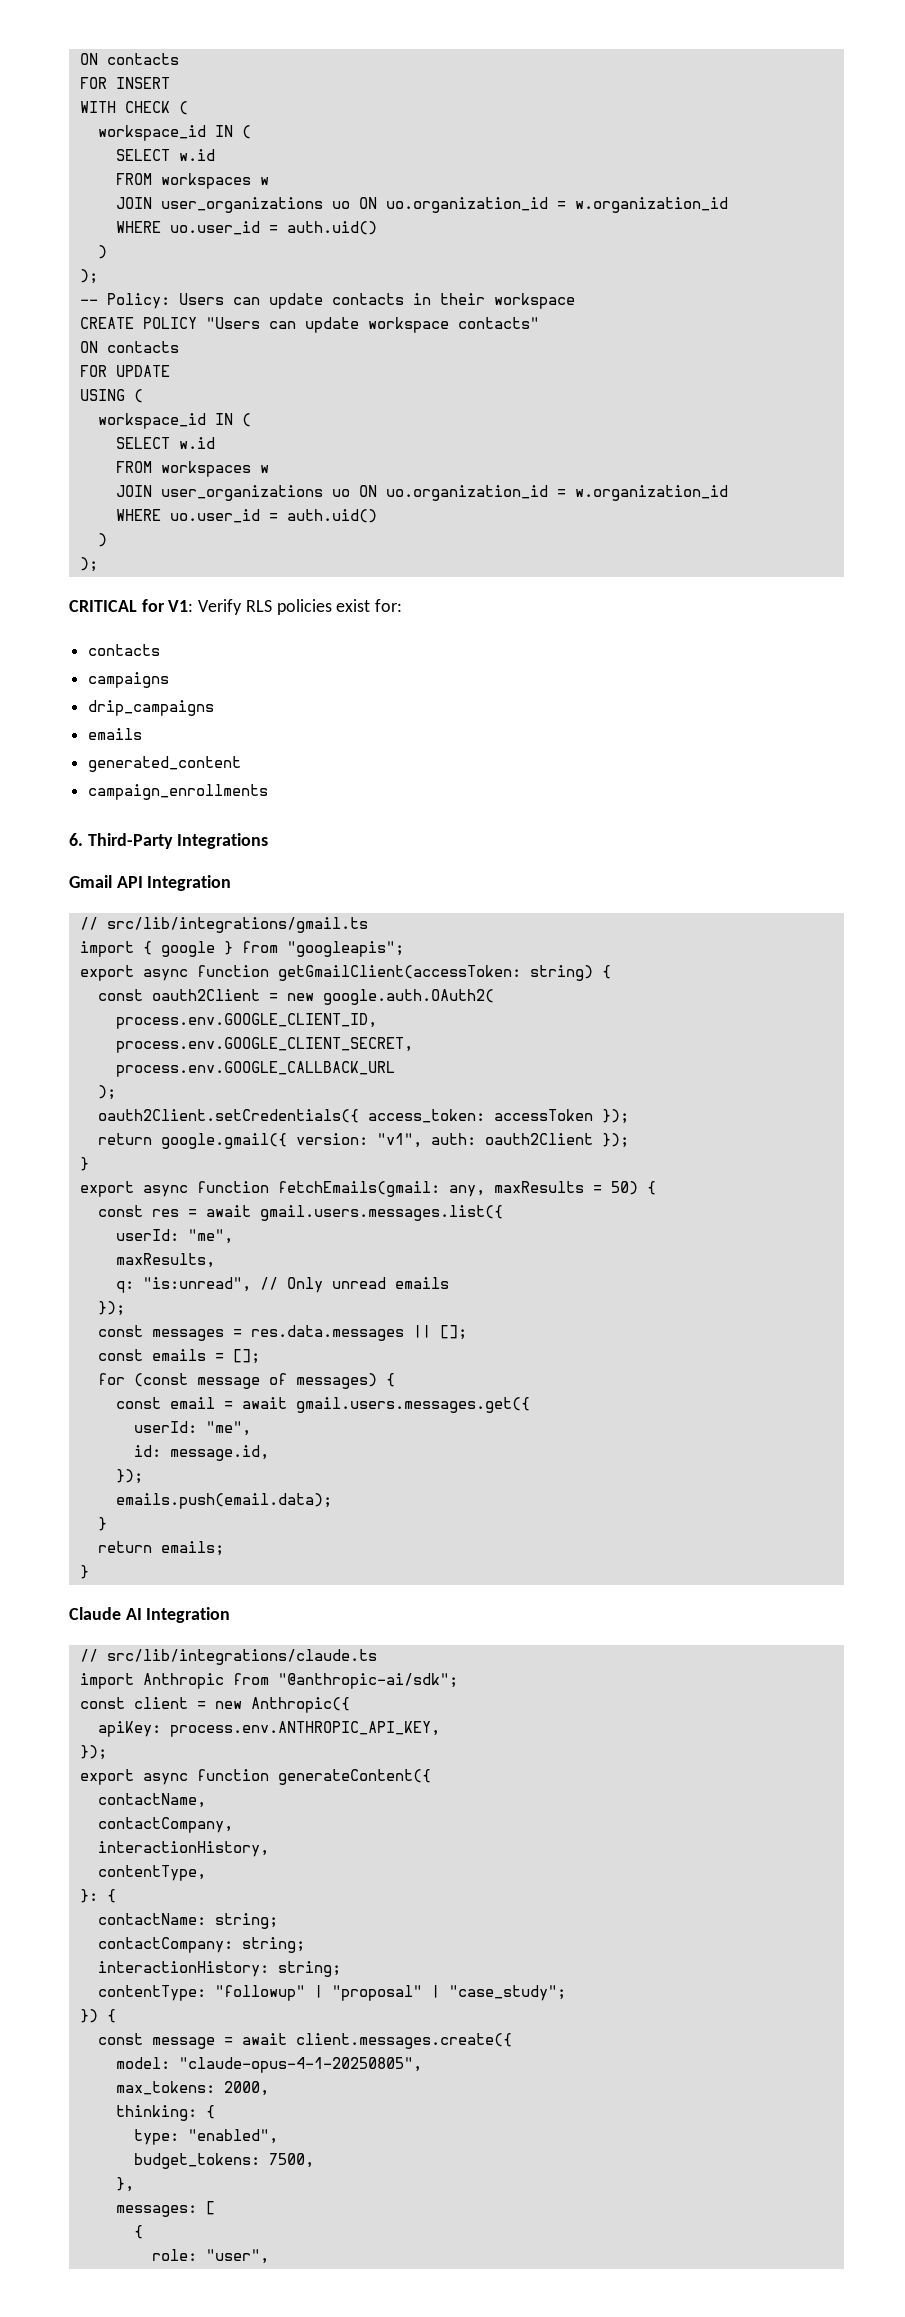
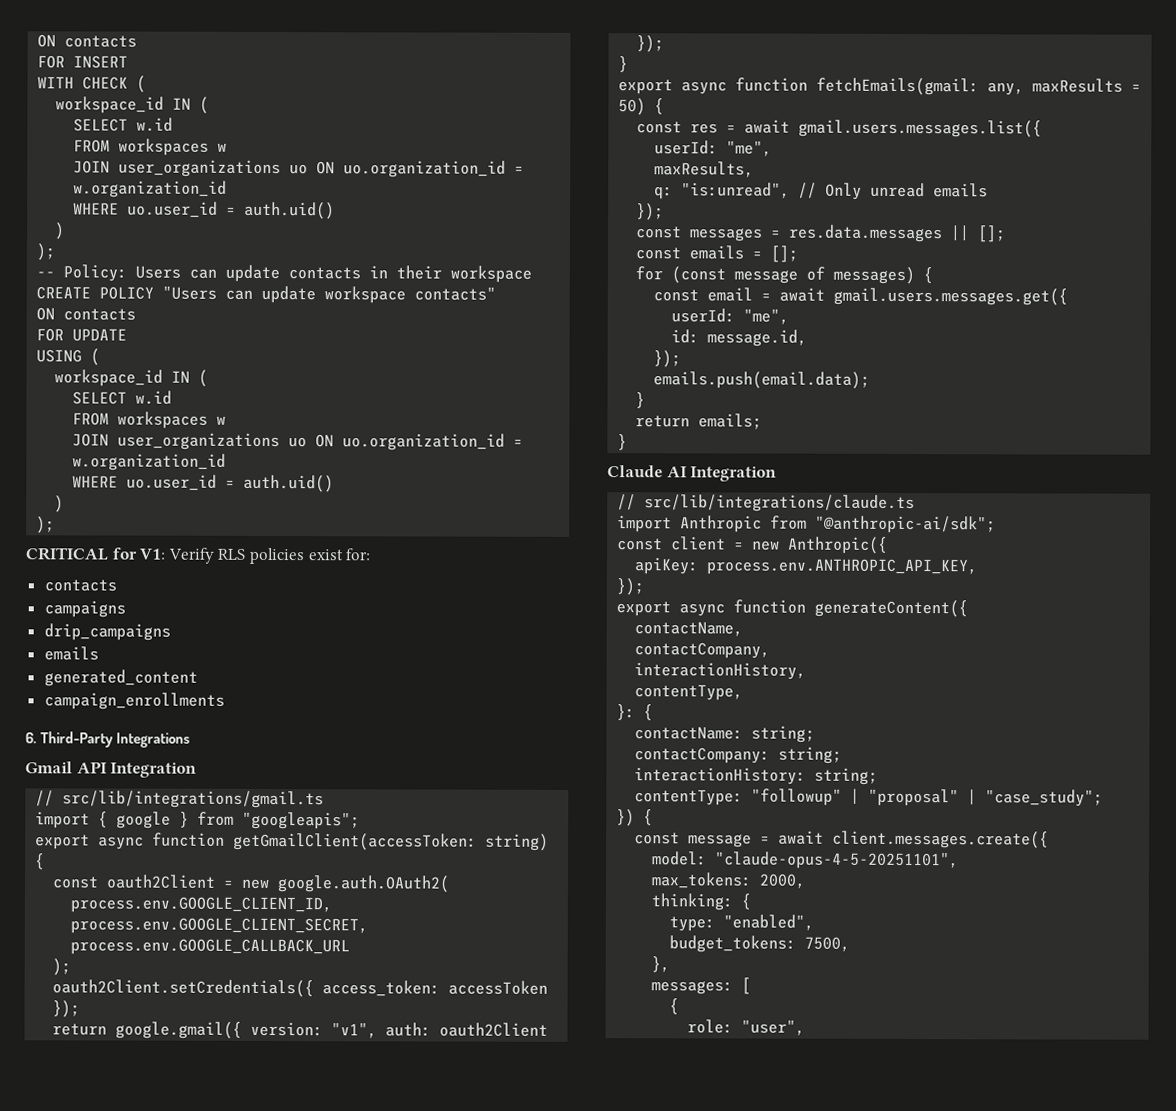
[178,2057,422,2073] "claude-opus-4-1-20250805", -> [715,851,960,870] "claude-opus-4-5-20251101",

